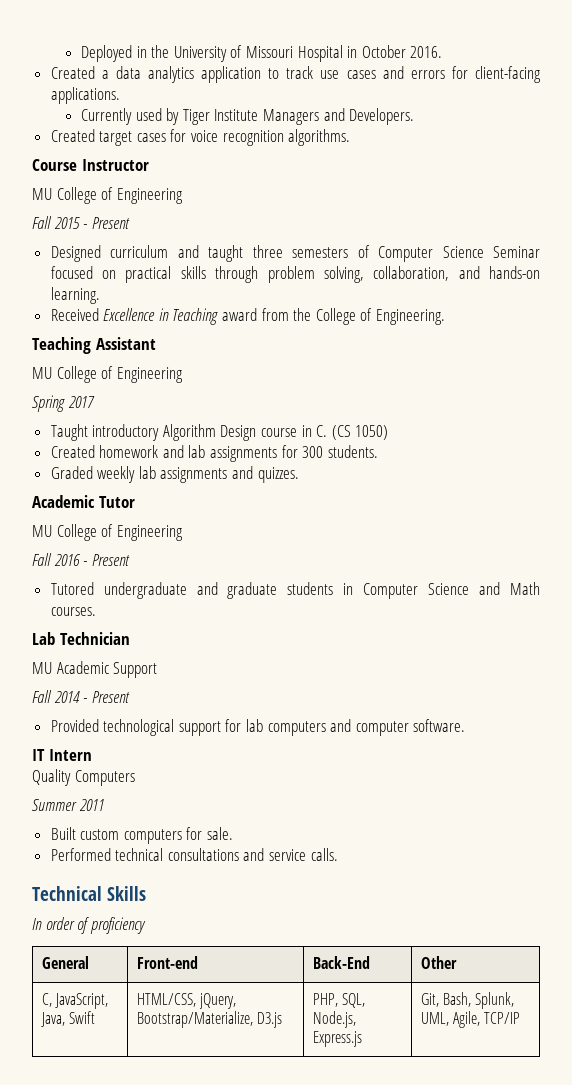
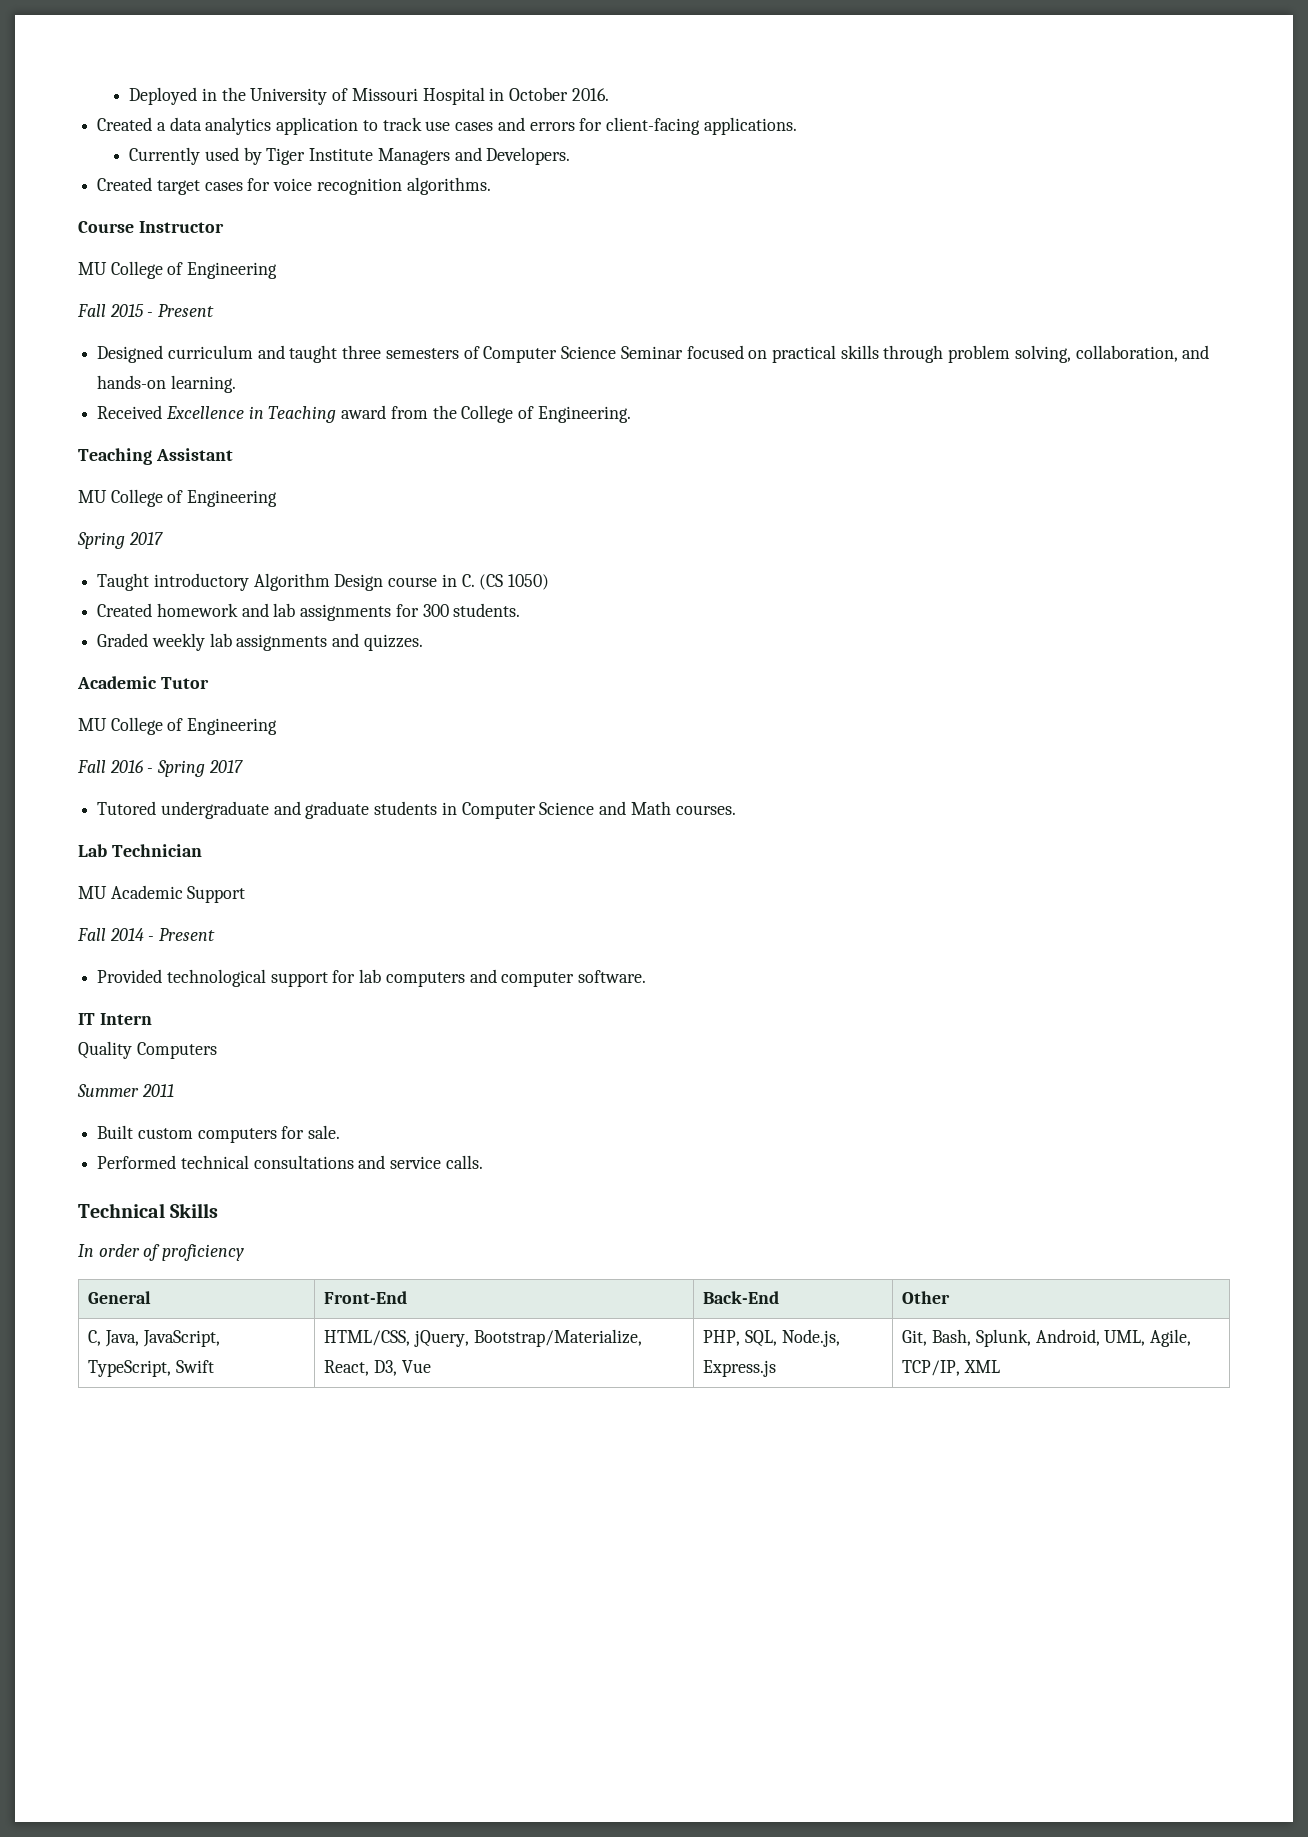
[91,554,130,566] Present -> [157,760,243,777] Spring 2017
[136,956,198,969] Front-end -> [324,1291,408,1304] Front-End
[54,993,108,1009] [40,1012,65,1027] JavaScript, Java, -> [105,1330,220,1347] [88,1360,172,1377] Java, JavaScript, TypeScript,
[256,1012,282,1028] D3.js -> [324,1360,431,1376] React, D3, Vue
(515, 1000) none -> [1035,1329,1100,1346] Android,
[484,1012,521,1024] TCP/IP -> [902,1360,1001,1376] TCP/IP, XML

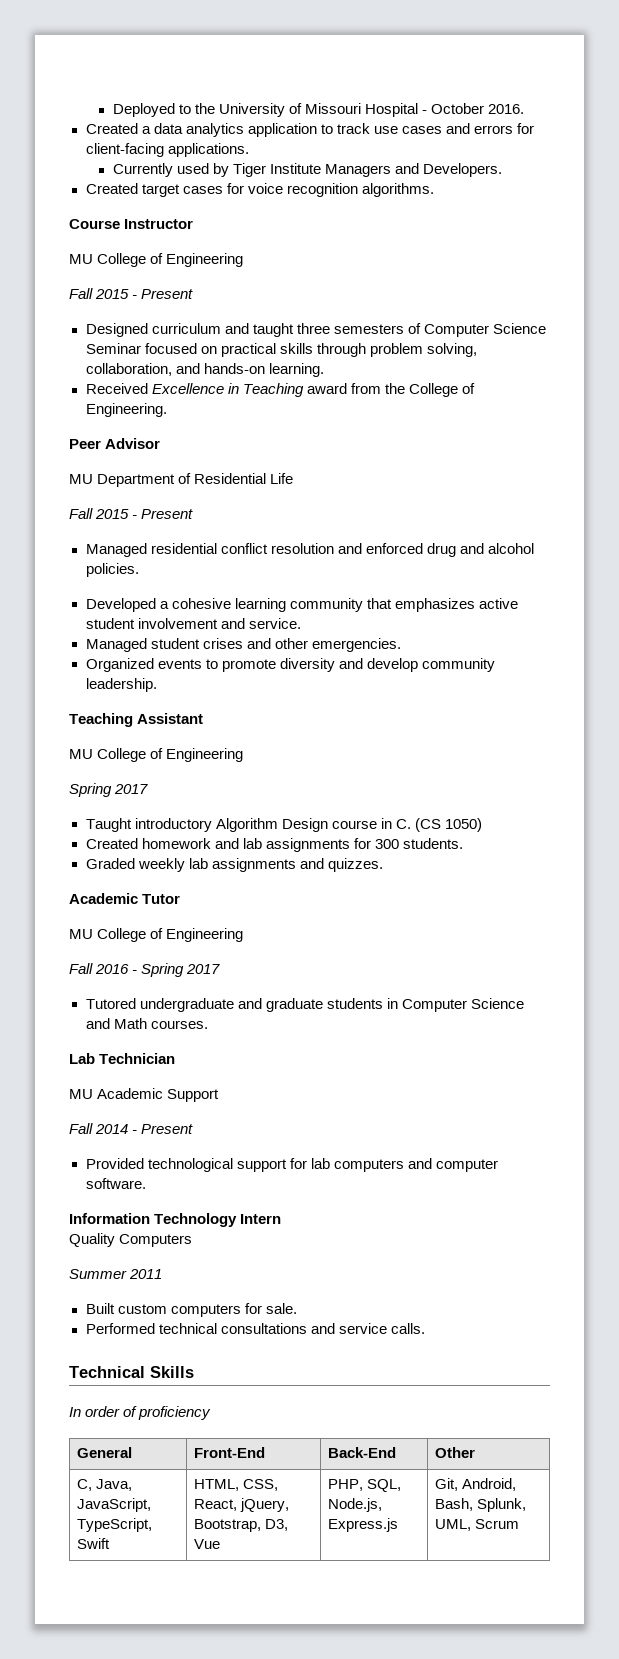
[202,88,218,101] in -> [178,104,191,114] to
[489,88,505,101] in -> [421,110,427,114] -
(631, 414) none -> [69,438,161,449] [69,473,294,487] [69,508,194,519] [85,543,534,557] [85,563,139,577] [85,598,518,612] [85,618,301,629] [85,638,401,652] [85,658,495,672] [85,678,157,692] // Peer Advisor // MU Department of Residential Life // Fall 2015 - Present // Managed residential conflict resolution and enforced drug and alcohol policies. // Developed a cohesive learning community that emphasizes active student involvement and service. // Managed student crises and other emergencies. // Organized events to promote diversity and develop community leadership.
[78,1013,95,1025] IT -> [69,1213,238,1227] Information Technology
[324,1329,642,1347] [324,1360,370,1376] HTML/CSS, jQuery, Bootstrap/Materialize, React, -> [194,1479,279,1491] [194,1498,290,1512] [194,1519,262,1532] HTML, CSS, React, jQuery, Bootstrap,
(928, 1338) none -> [462,1478,517,1491] Android,
[1035,1329,1192,1347] [902,1360,1001,1376] Android, UML, Agile, TCP/IP, XML -> [435,1519,520,1531] UML, Scrum

